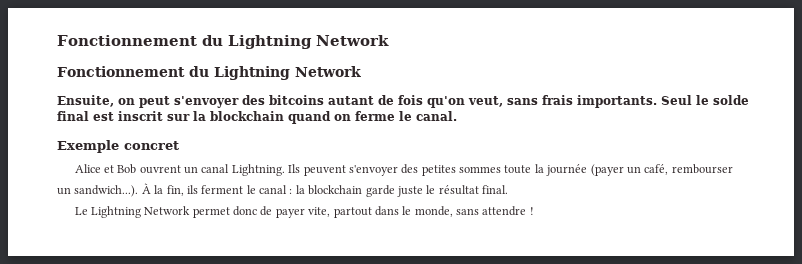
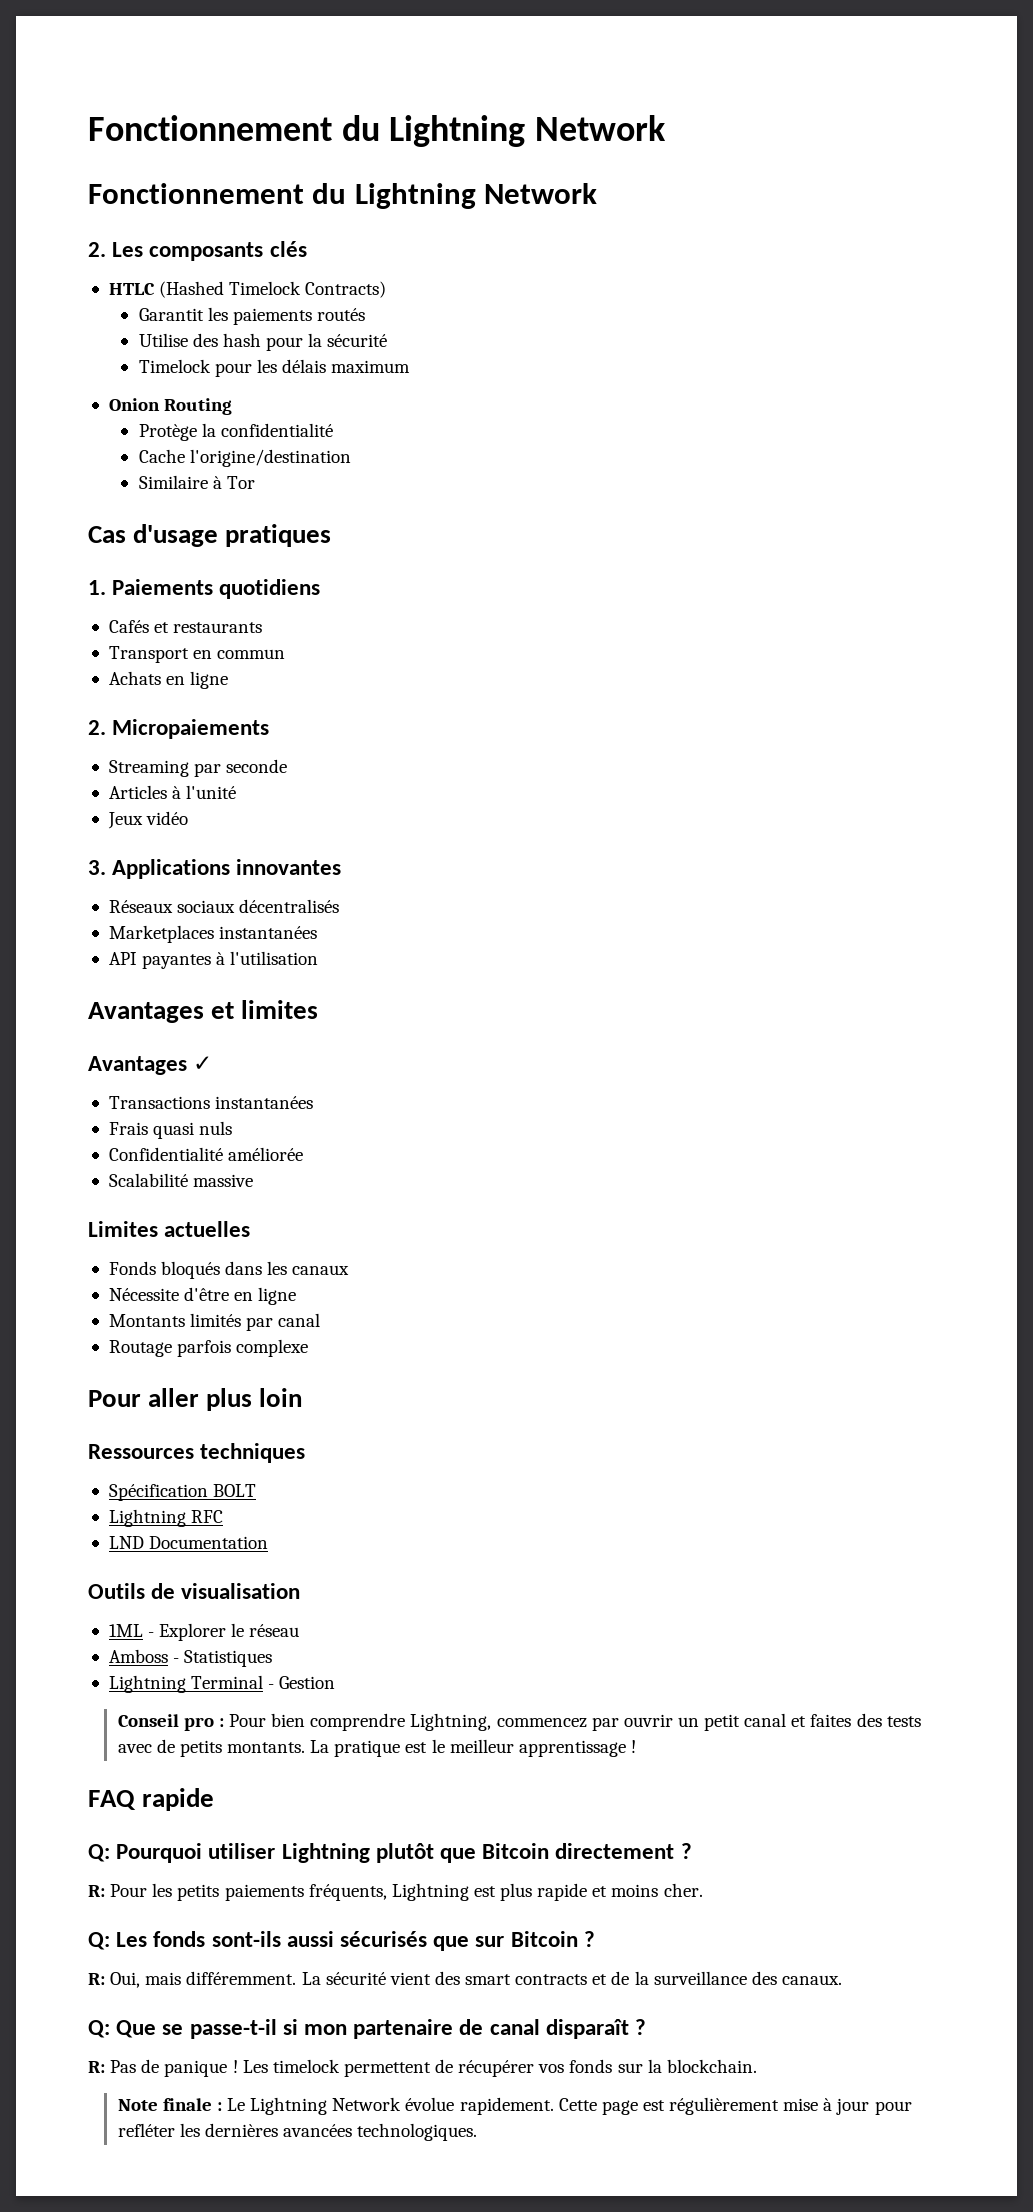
[57,95,749,108] [57,111,457,124] [57,140,179,153] [74,164,733,176] [57,183,508,197] [74,206,534,218] Ensuite, on peut s'envoyer des bitcoins autant de fois qu'on veut, sans frais importants. Seul le solde final est inscrit sur la blockchain quand on ferme le canal. // Exemple concret // Alice et Bob ouvrent un canal Lightning. Ils peuvent s'envoyer des petites sommes toute la journée (payer un café, rembourser un sandwich...). À la fin, ils ferment le canal : la blockchain garde juste le résultat final. // Le Lightning Network permet donc de payer vite, partout dans le monde, sans attendre ! -> [88,241,307,261] [108,281,387,298] [138,307,365,325] [138,333,388,351] [138,359,411,377] [108,398,233,415] [138,423,333,441] [138,449,351,467] [138,475,255,489] [88,524,332,547] [88,579,321,599] [108,620,263,633] [108,646,286,663] [108,671,229,689] [88,719,270,739] [108,759,288,777] [108,785,237,799] [107,811,189,829] [88,859,342,879] [108,899,340,913] [108,925,318,943] [108,951,319,969] [88,1000,319,1023] [88,1056,213,1075] [108,1096,314,1109] [108,1121,233,1139] [108,1147,304,1161] [108,1173,254,1187] [88,1221,251,1237] [108,1261,350,1279] [108,1287,297,1305] [108,1313,321,1331] [108,1339,309,1357] [88,1388,303,1411] [88,1443,306,1463] [108,1484,257,1501] [108,1509,224,1527] [108,1536,269,1549] [88,1583,301,1599] [108,1623,300,1641] [108,1649,273,1667] [108,1675,336,1693] [117,1713,921,1731] [117,1739,636,1757] [88,1788,215,1811] [88,1843,692,1863] [88,1883,703,1901] [88,1931,595,1951] [88,1971,842,1988] [88,2019,647,2039] [88,2059,757,2077] [117,2097,912,2115] [117,2123,478,2141] 2. Les composants clés // HTLC (Hashed Timelock Contracts) // Garantit les paiements routés // Utilise des hash pour la sécurité // Timelock pour les délais maximum // Onion Routing // Protège la confidentialité // Cache l'origine/destination // Similaire à Tor // Cas d'usage pratiques // 1. Paiements quotidiens // Cafés et restaurants // Transport en commun // Achats en ligne // 2. Micropaiements // Streaming par seconde // Articles à l'unité // Jeux vidéo // 3. Applications innovantes // Réseaux sociaux décentralisés // Marketplaces instantanées // API payantes à l'utilisation // Avantages et limites // Avantages ✓ // Transactions instantanées // Frais quasi nuls // Confidentialité améliorée // Scalabilité massive // Limites actuelles // Fonds bloqués dans les canaux // Nécessite d'être en ligne // Montants limités par canal // Routage parfois complexe // Pour aller plus loin // Ressources techniques // Spécification BOLT // Lightning RFC // LND Documentation // Outils de visualisation // 1ML - Explorer le réseau // Amboss - Statistiques // Lightning Terminal - Gestion // Conseil pro : Pour bien comprendre Lightning, commencez par ouvrir un petit canal et faites des tests avec de petits montants. La pratique est le meilleur apprentissage ! // FAQ rapide // Q: Pourquoi utiliser Lightning plutôt que Bitcoin directement ? // R: Pour les petits paiements fréquents, Lightning est plus rapide et moins cher. // Q: Les fonds sont-ils aussi sécurisés que sur Bitcoin ? // R: Oui, mais différemment. La sécurité vient des smart contracts et de la surveillance des canaux. // Q: Que se passe-t-il si mon partenaire de canal disparaît ? // R: Pas de panique ! Les timelock permettent de récupérer vos fonds sur la blockchain. // Note finale : Le Lightning Network évolue rapidement. Cette page est régulièrement mise à jour pour refléter les dernières avancées technologiques.

